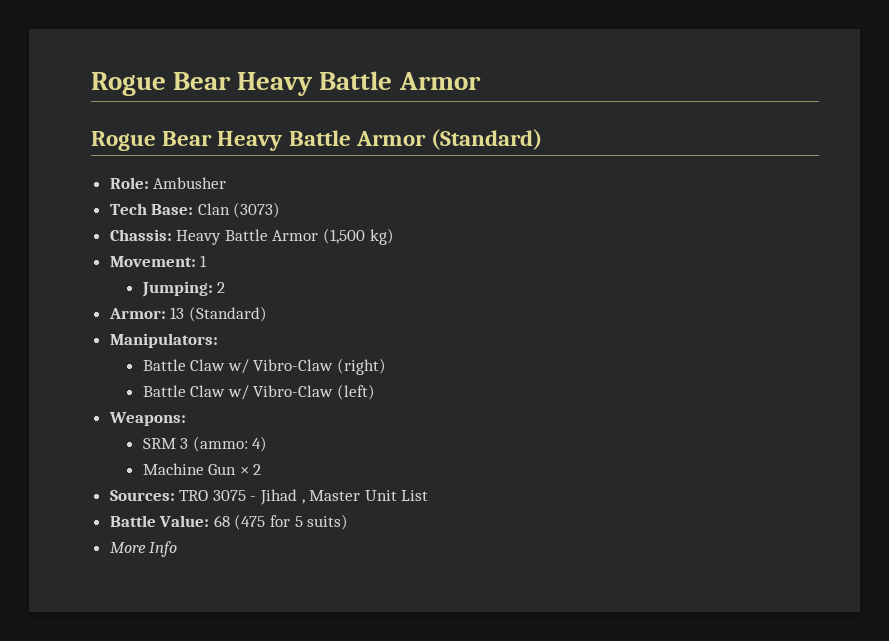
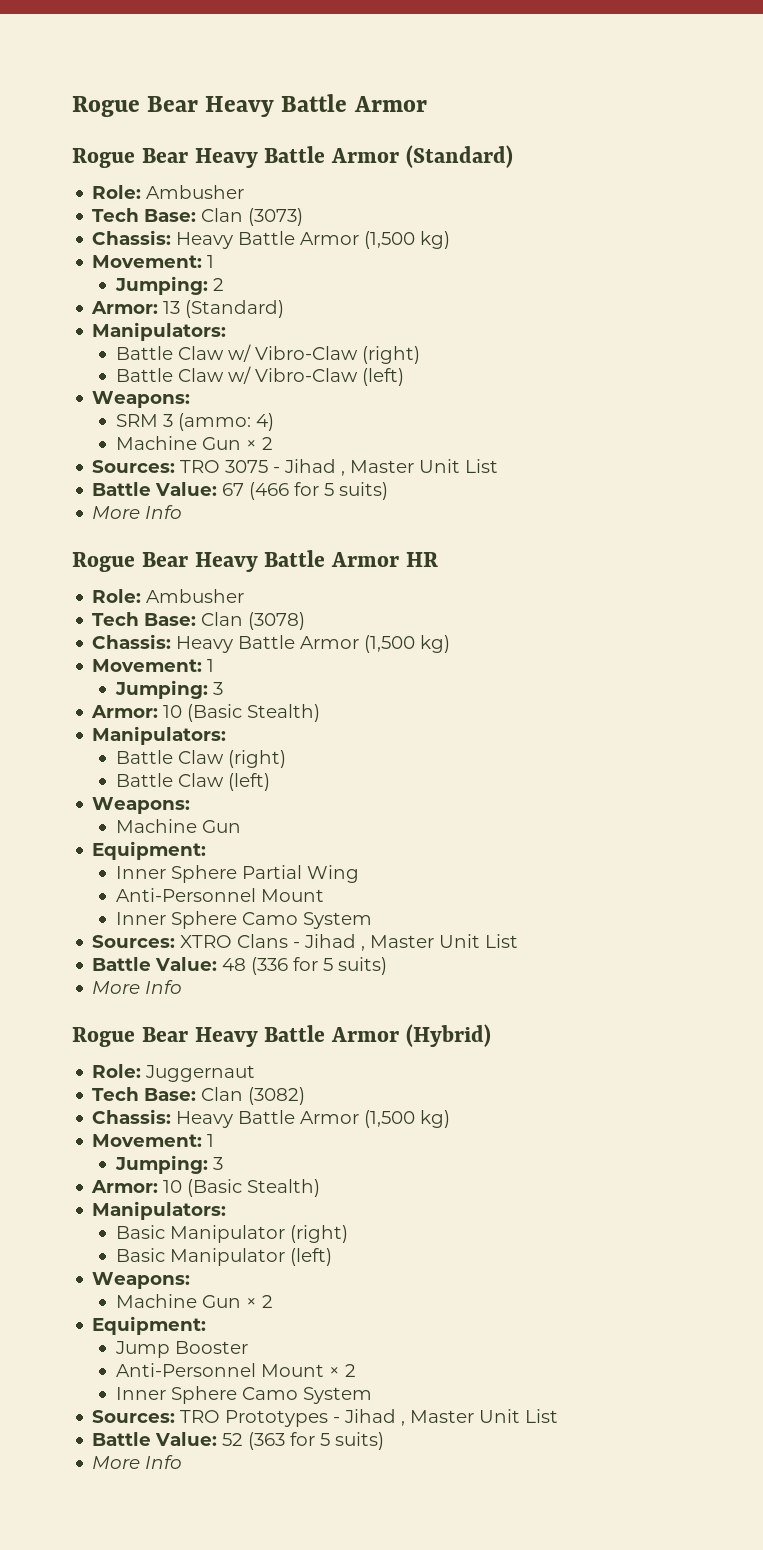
[213,514,349,530] [109,541,178,557] 68 (475 for 5 suits) // More Info -> [222,482,389,500] [92,505,183,519] [72,550,438,572] [92,589,245,603] [92,612,306,630] [92,634,451,653] [92,659,215,672] [114,680,223,699] [91,704,321,722] [92,726,227,745] [115,750,286,768] [115,773,270,791] [92,797,191,814] [115,819,241,833] [92,841,207,860] [115,865,359,883] [115,888,324,902] [115,911,372,929] [92,934,519,951] [92,957,388,975] [92,980,183,994] [72,1024,491,1047] [92,1064,256,1082] [92,1087,306,1105] [92,1109,451,1128] [92,1134,215,1147] [114,1155,223,1174] [91,1179,321,1197] [92,1201,227,1220] [115,1225,348,1243] [115,1248,332,1266] [92,1272,191,1289] [115,1294,273,1308] [92,1316,207,1335] [114,1341,248,1358] [115,1363,356,1377] [115,1386,372,1404] [92,1409,559,1427] [92,1432,385,1450] [92,1455,183,1469] 67 (466 for 5 suits) // More Info // Rogue Bear Heavy Battle Armor HR // Role: Ambusher // Tech Base: Clan (3078) // Chassis: Heavy Battle Armor (1,500 kg) // Movement: 1 // Jumping: 3 // Armor: 10 (Basic Stealth) // Manipulators: // Battle Claw (right) // Battle Claw (left) // Weapons: // Machine Gun // Equipment: // Inner Sphere Partial Wing // Anti-Personnel Mount // Inner Sphere Camo System // Sources: XTRO Clans - Jihad , Master Unit List // Battle Value: 48 (336 for 5 suits) // More Info // Rogue Bear Heavy Battle Armor (Hybrid) // Role: Juggernaut // Tech Base: Clan (3082) // Chassis: Heavy Battle Armor (1,500 kg) // Movement: 1 // Jumping: 3 // Armor: 10 (Basic Stealth) // Manipulators: // Basic Manipulator (right) // Basic Manipulator (left) // Weapons: // Machine Gun × 2 // Equipment: // Jump Booster // Anti-Personnel Mount × 2 // Inner Sphere Camo System // Sources: TRO Prototypes - Jihad , Master Unit List // Battle Value: 52 (363 for 5 suits) // More Info

